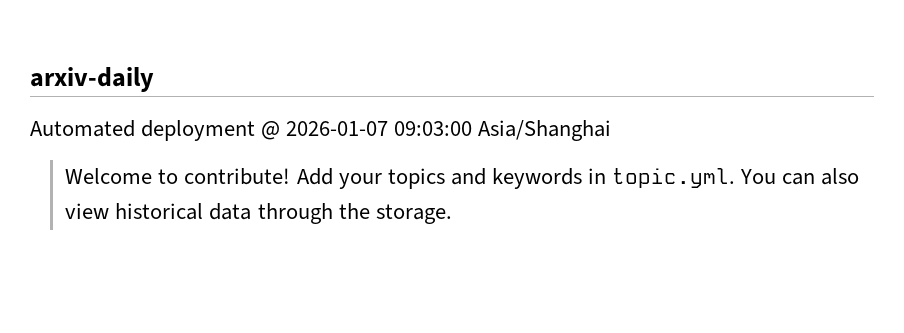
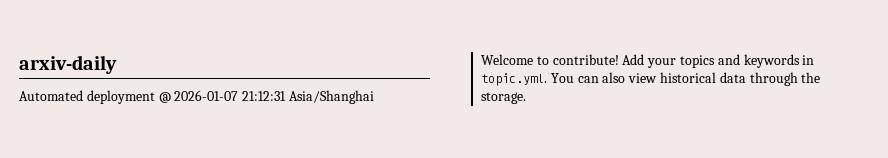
[394,121,473,136] 09:03:00 -> [242,91,287,101] 21:12:31

